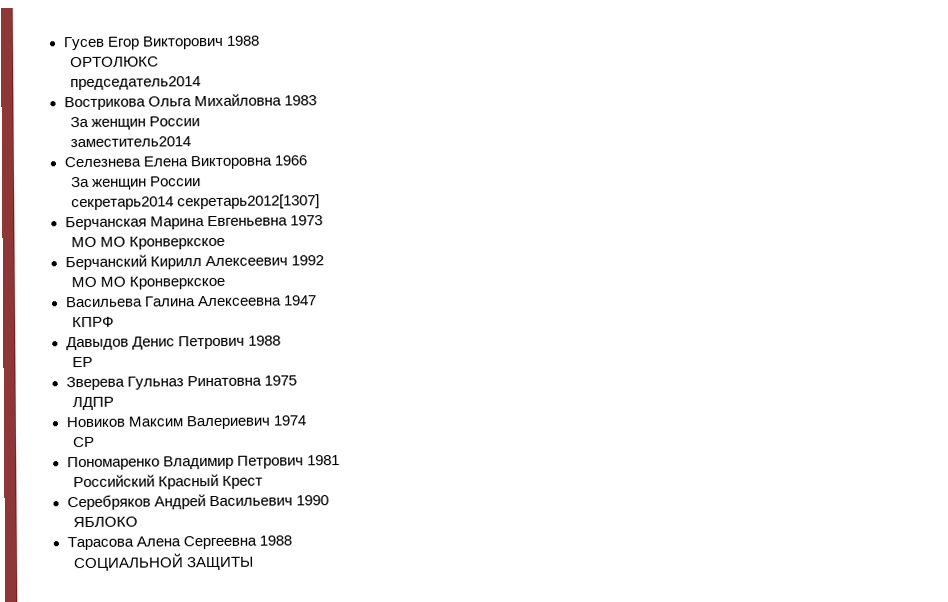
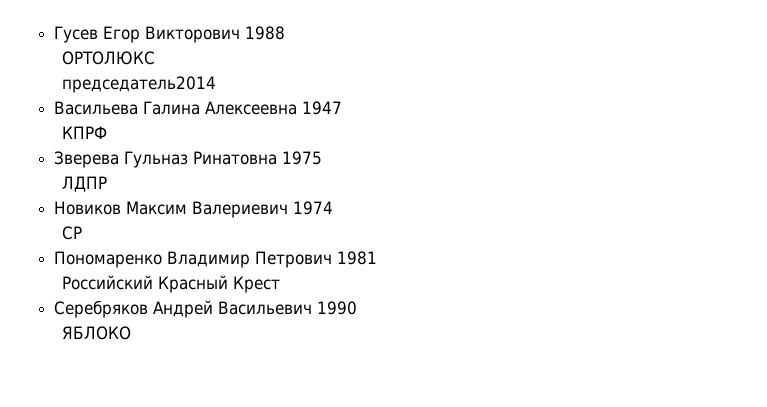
[63,93,317,111] [70,116,201,130] [70,136,192,148] [63,155,307,170] [71,176,202,190] [71,194,321,211] [64,215,323,231] [71,235,226,250] [64,254,324,271] [71,275,226,290] // Вострикова Ольга Михайловна 1983 // За женщин России // заместитель2014 // Селезнева Елена Викторовна 1966 // За женщин России // секретарь2014 секретарь2012[1307] // Берчанская Марина Евгеньевна 1973 // МО МО Кронверкское // Берчанский Кирилл Алексеевич 1992 // МО МО Кронверкское -> (216, 84) none
[65,335,281,351] [72,356,94,368] // Давыдов Денис Петрович 1988 // ЕР -> (107, 132) none
[66,535,292,551] [73,553,255,572] // Тарасова Алена Сергеевна 1988 // СОЦИАЛЬНОЙ ЗАЩИТЫ -> (131, 333) none

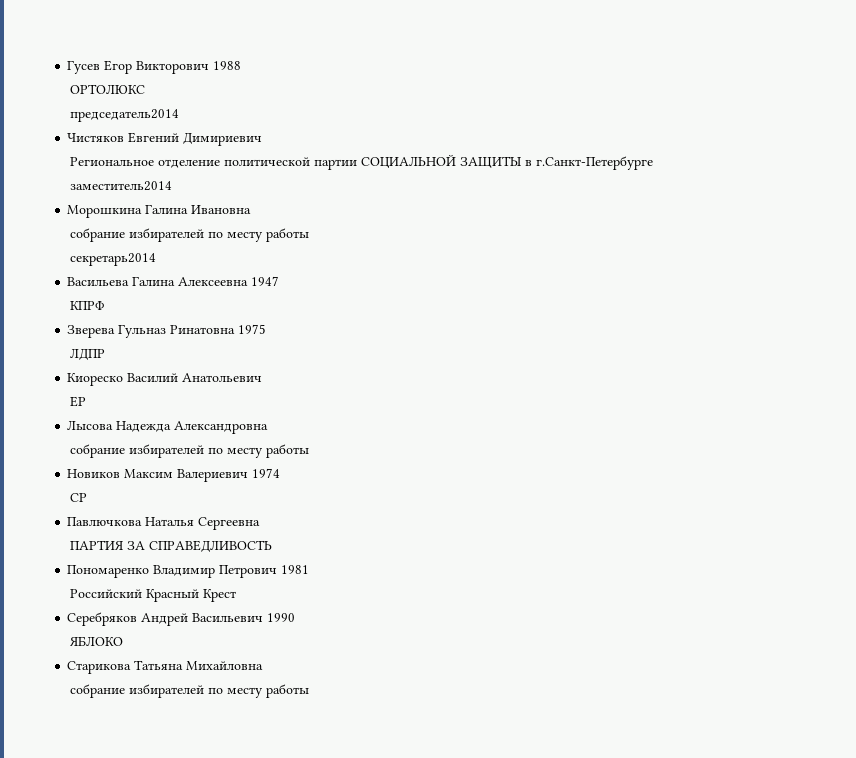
(216, 84) none -> [67,132,263,146] [70,154,654,170] [70,181,173,191] [67,205,252,218] [70,228,310,242] [70,253,157,266] // Чистяков Евгений Димириевич // Региональное отделение политической партии СОЦИАЛЬНОЙ ЗАЩИТЫ в г.Санкт-Петербурге // заместитель2014 // Морошкина Галина Ивановна // собрание избирателей по месту работы // секретарь2014
(107, 184) none -> [67,373,263,386] [70,396,87,407] [67,420,269,434] [70,444,310,458] // Киореско Василий Анатольевич // ЕР // Лысова Надежда Александровна // собрание избирателей по месту работы
(82, 233) none -> [67,517,261,530] [70,540,273,553] // Павлючкова Наталья Сергеевна // ПАРТИЯ ЗА СПРАВЕДЛИВОСТЬ
(131, 333) none -> [67,660,264,674] [70,684,310,698] // Старикова Татьяна Михайловна // собрание избирателей по месту работы

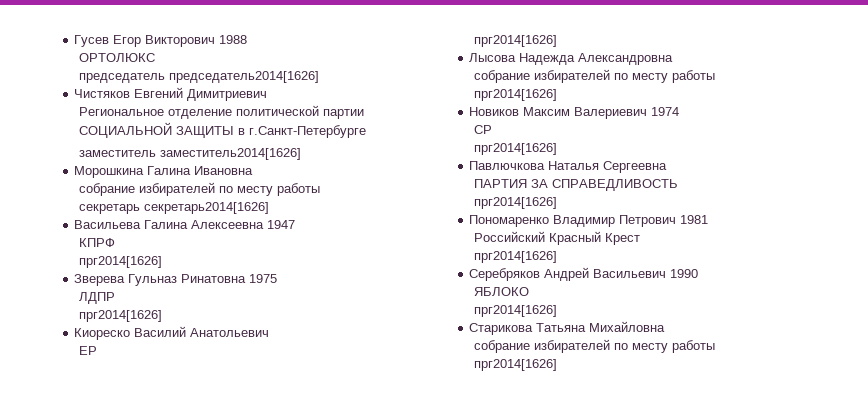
[70,109,180,122] председатель2014 -> [78,71,319,83] председатель председатель2014[1626]
[183,132,263,146] Димириевич -> [187,89,268,101] Димитриевич
[70,181,173,191] заместитель2014 -> [78,148,301,160] заместитель заместитель2014[1626]
[70,253,157,266] секретарь2014 -> [78,202,269,214] секретарь секретарь2014[1626]
(105, 305) none -> [78,256,162,268] // прг2014[1626]
(106, 354) none -> [78,310,162,322] // прг2014[1626]
(87, 401) none -> [473,35,557,47] // прг2014[1626]
(310, 451) none -> [473,89,557,101] // прг2014[1626]
(88, 497) none -> [473,143,557,155] // прг2014[1626]
(273, 546) none -> [473,197,557,209] // прг2014[1626]
(237, 595) none -> [473,251,557,263] // прг2014[1626]
(124, 641) none -> [473,305,557,317] // прг2014[1626]
(310, 691) none -> [473,359,557,371] // прг2014[1626]

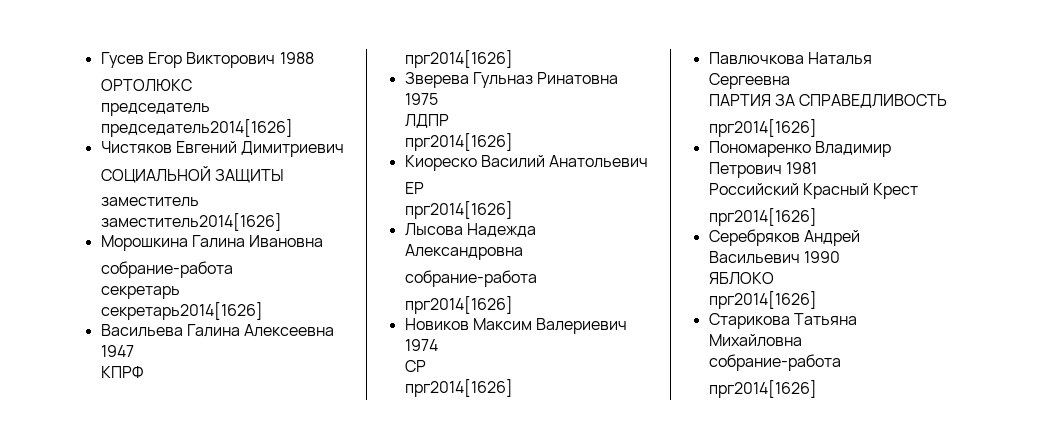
[78,105,364,119] Региональное отделение политической партии -> (345, 149) none
[237,125,366,138] в г.Санкт-Петербурге -> (285, 176) none
[78,182,320,196] собрание избирателей по месту работы -> [100,261,233,278] собрание-работа
[473,69,715,83] собрание избирателей по месту работы -> [404,270,537,287] собрание-работа
[473,339,715,353] собрание избирателей по месту работы -> [708,354,841,371] собрание-работа

